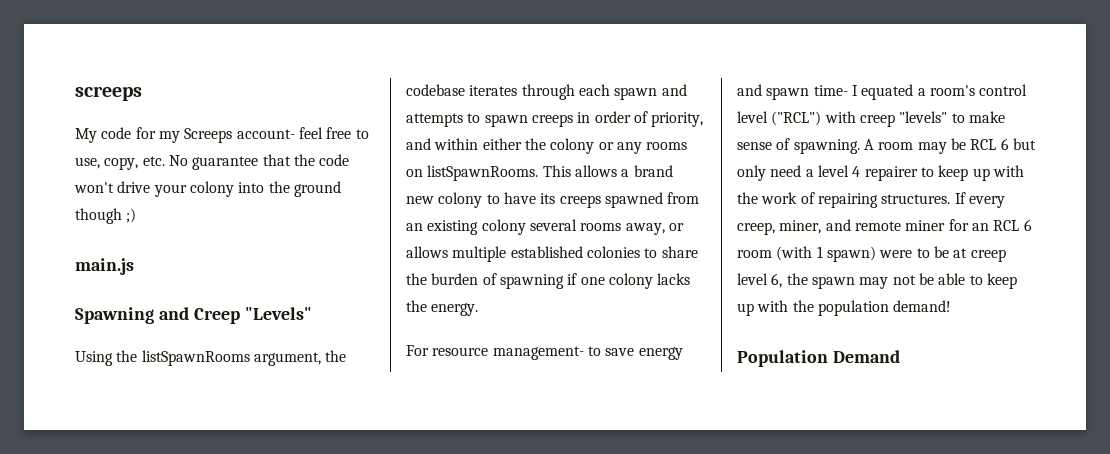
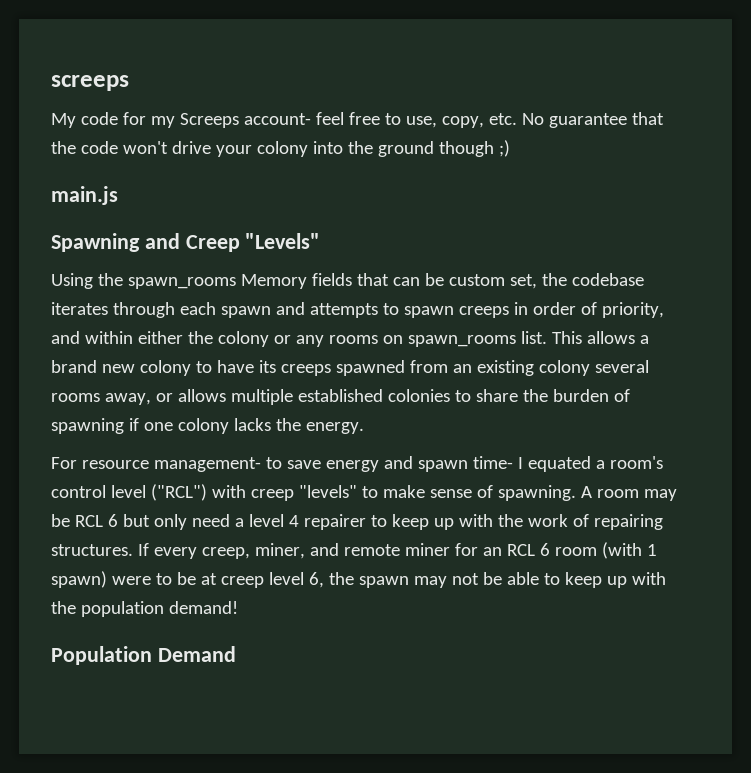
[141,350,321,366] listSpawnRooms argument, -> [127,273,537,289] spawn_rooms Memory fields that can be custom set,
[427,165,539,181] listSpawnRooms. -> [407,331,547,347] spawn_rooms list.

